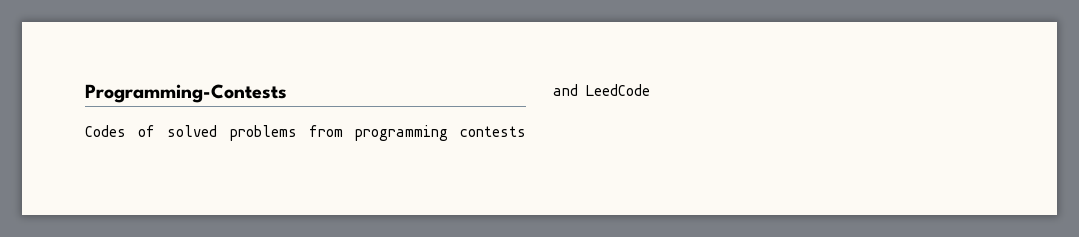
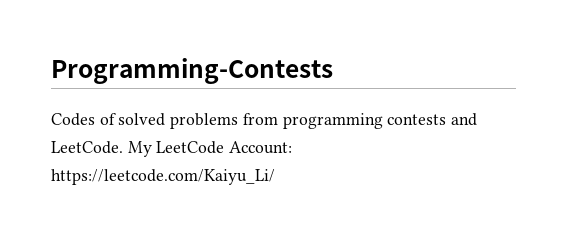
[586,84,650,96] LeedCode -> [51,141,293,157] [51,169,275,185] LeetCode. My LeetCode Account: https://leetcode.com/Kaiyu_Li/

